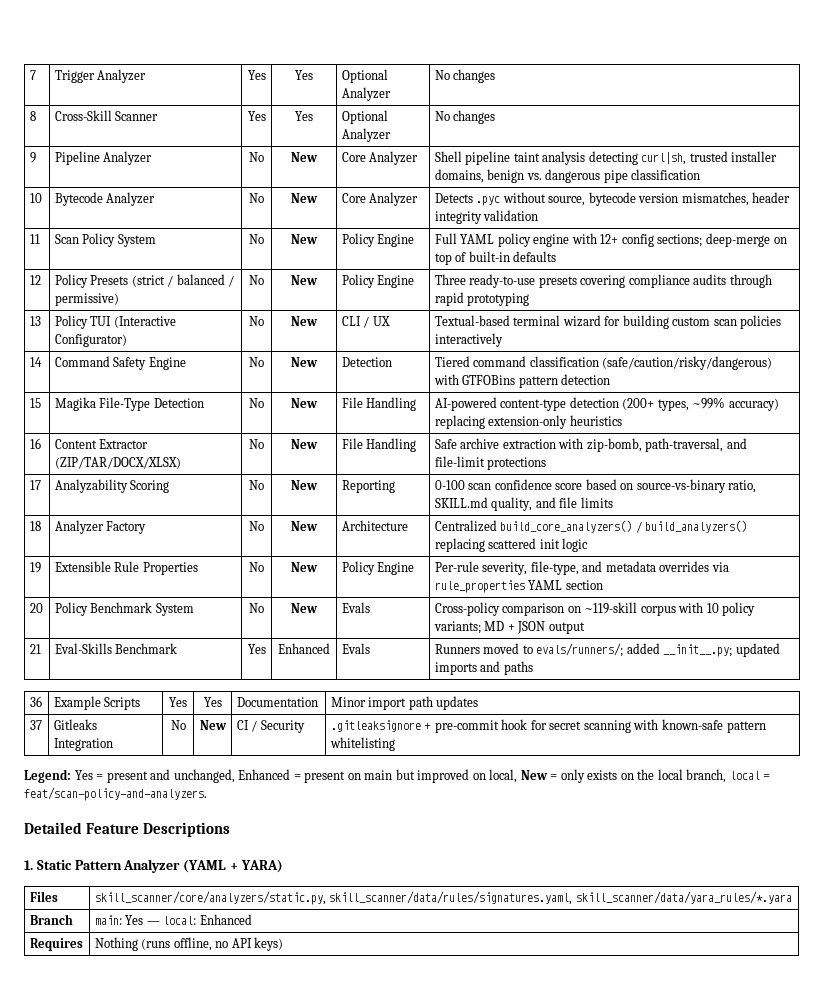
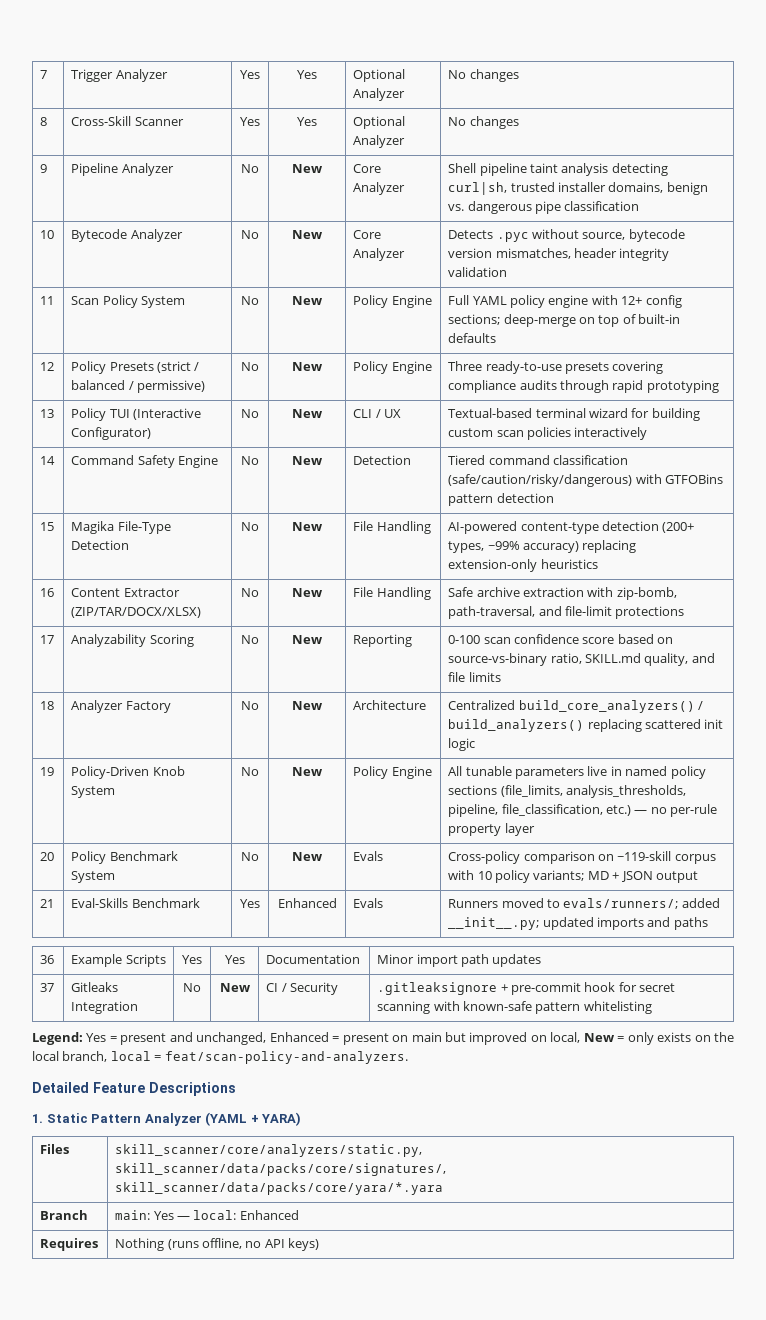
[54,561,198,575] [249,562,264,572] [291,562,318,572] [341,561,415,575] [434,561,729,575] [434,580,603,593] Extensible Rule Properties | No | New | Policy Engine | Per-rule severity, file-type, and metadata overrides via rule_properties YAML section -> [71,766,185,779] [71,786,116,798] [241,767,259,776] [292,767,322,776] [353,766,432,779] [448,766,706,779] [448,785,687,798] [448,804,718,817] [448,823,535,836] Policy-Driven Knob System | No | New | Policy Engine | All tunable parameters live in named policy sections (file_limits, analysis_thresholds, pipeline, file_classification, etc.) — no per-rule property layer
[329,891,792,905] skill_scanner/data/rules/signatures.yaml, skill_scanner/data/yara_rules/*.yara -> [115,1163,447,1176] [115,1182,444,1195] skill_scanner/data/packs/core/signatures/, skill_scanner/data/packs/core/yara/*.yara

